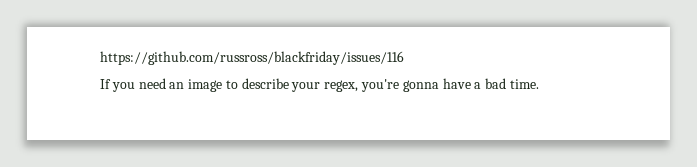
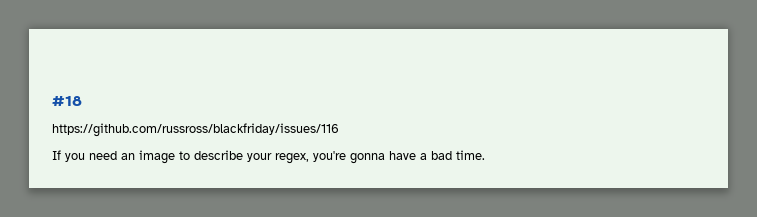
(100, 58) none -> [52,96,82,106] #18 //

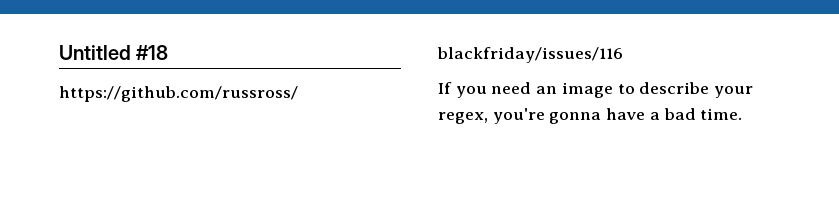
(52, 101) none -> [59,45,131,60] Untitled

